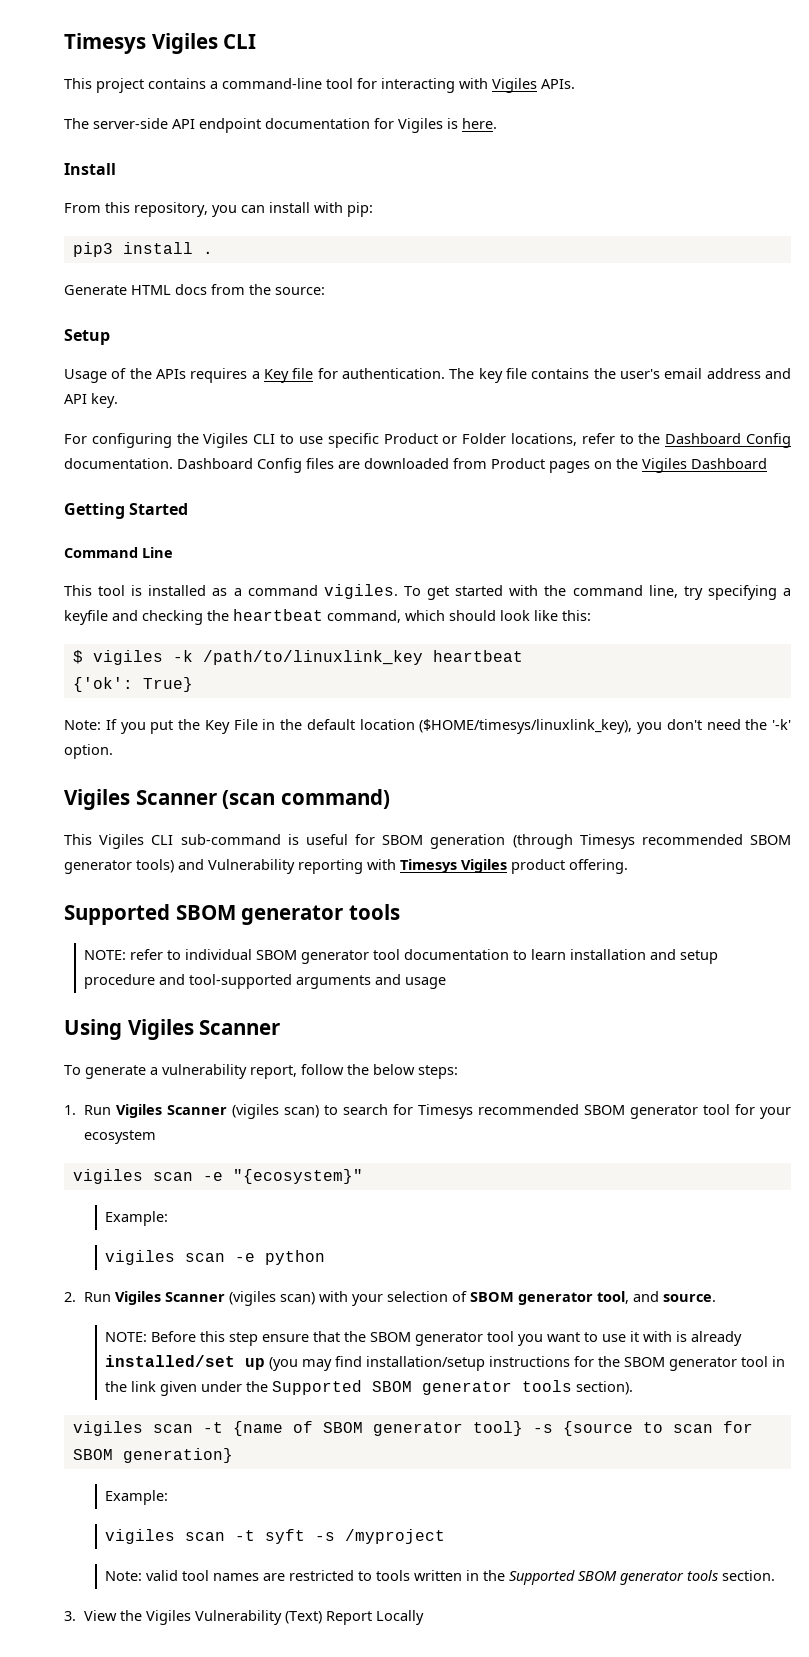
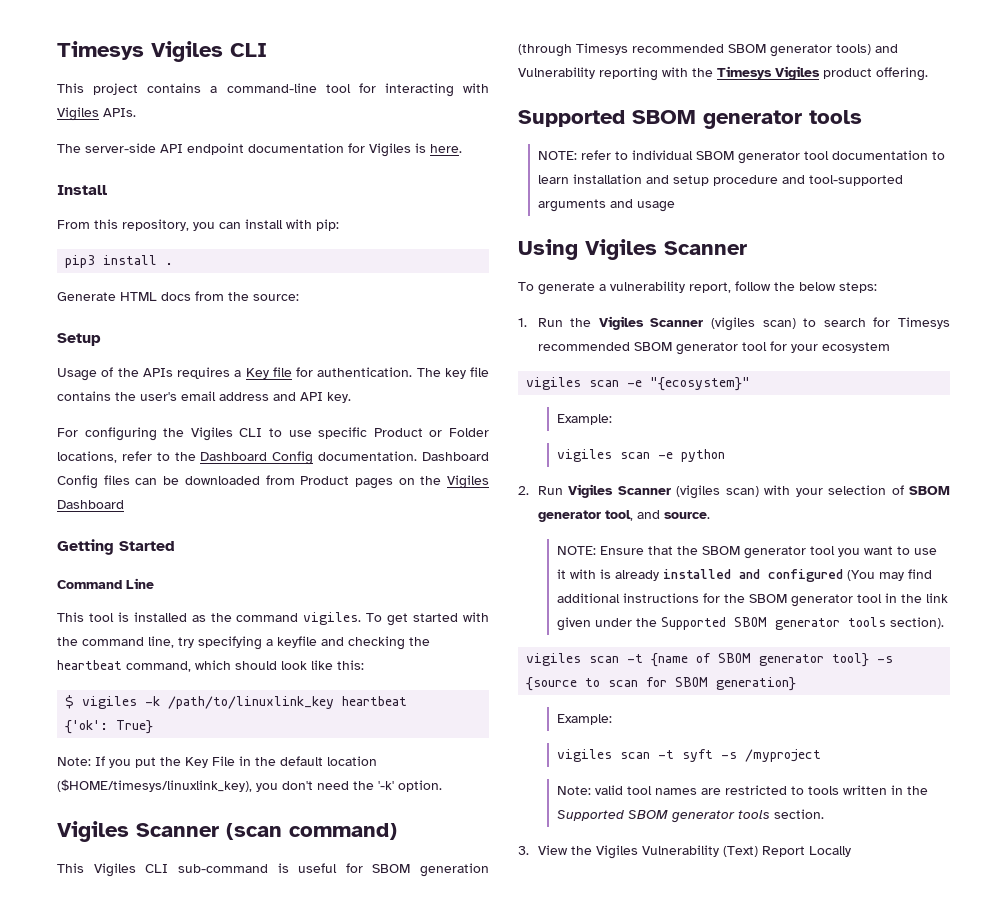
[338,461,360,469] are -> [135,476,180,485] can be
[233,588,242,596] a -> [210,613,232,622] the
(396, 864) none -> [692,68,713,77] the
(112, 1110) none -> [570,318,592,327] the
[150,1331,309,1346] Before this step ensure -> [600,546,645,555] Ensure
[104,1355,298,1371] installed/set up (you -> [663,569,876,582] installed and configured (You
[365,1356,485,1371] installation/setup -> [557,593,621,603] additional

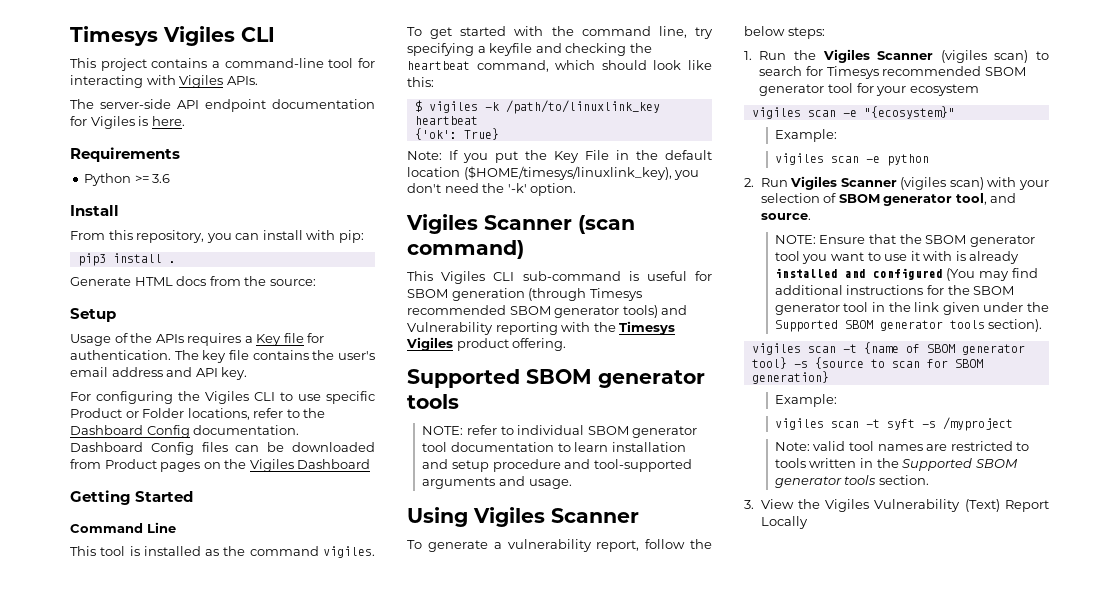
(462, 148) none -> [70,147,180,162] [84,173,171,186] // Requirements // Python >= 3.6
[636,201,675,212] usage -> [528,479,572,489] usage.

